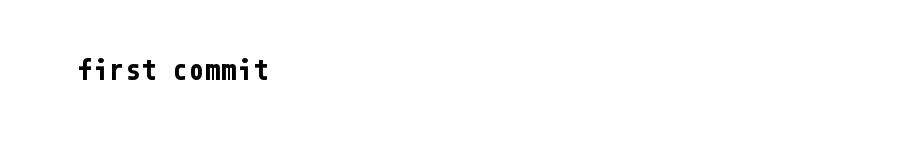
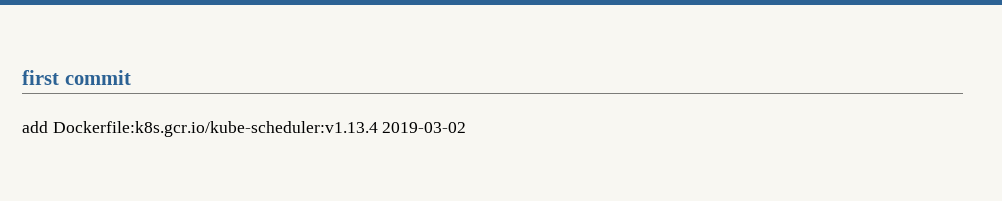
(268, 69) none -> [22,121,467,137] // add Dockerfile:k8s.gcr.io/kube-scheduler:v1.13.4 2019-03-02

